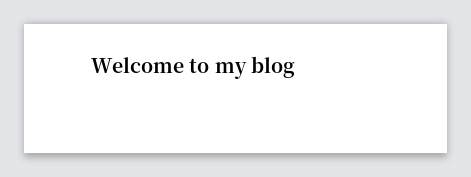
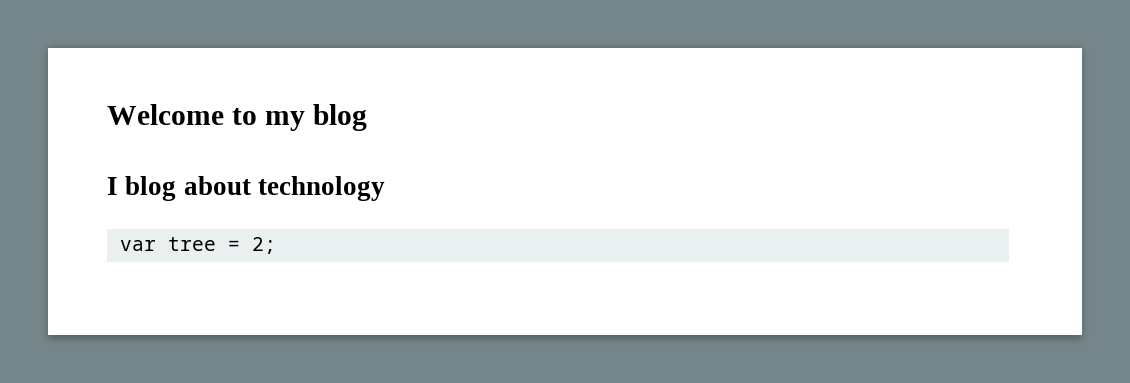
(295, 67) none -> [107,176,385,201] [119,237,276,254] // I blog about technology // var tree = 2;

